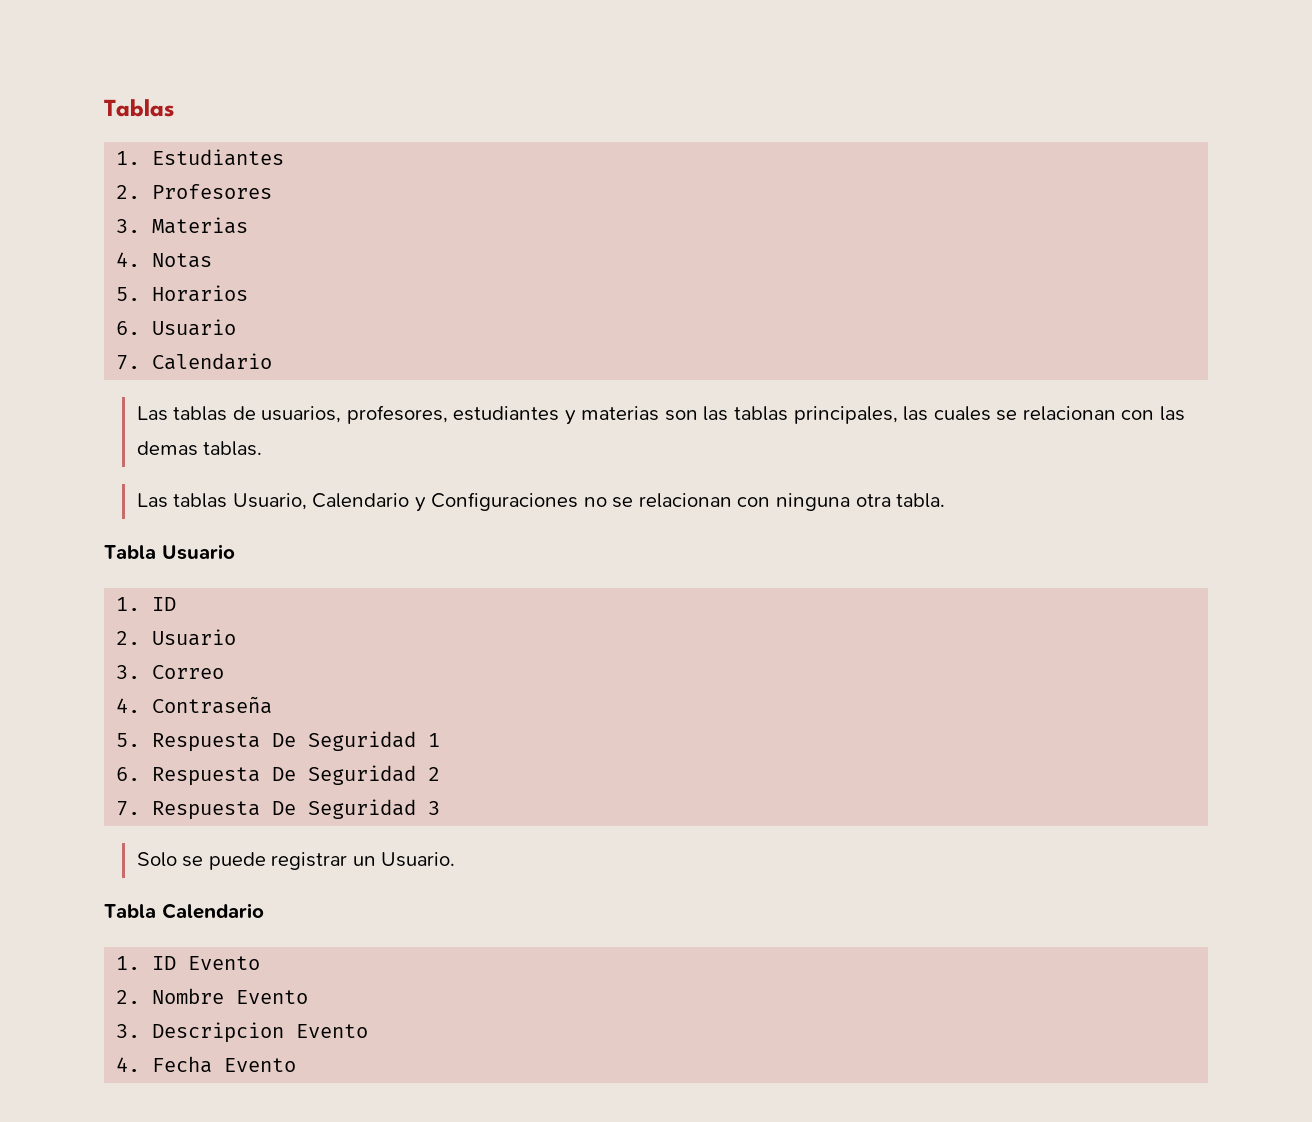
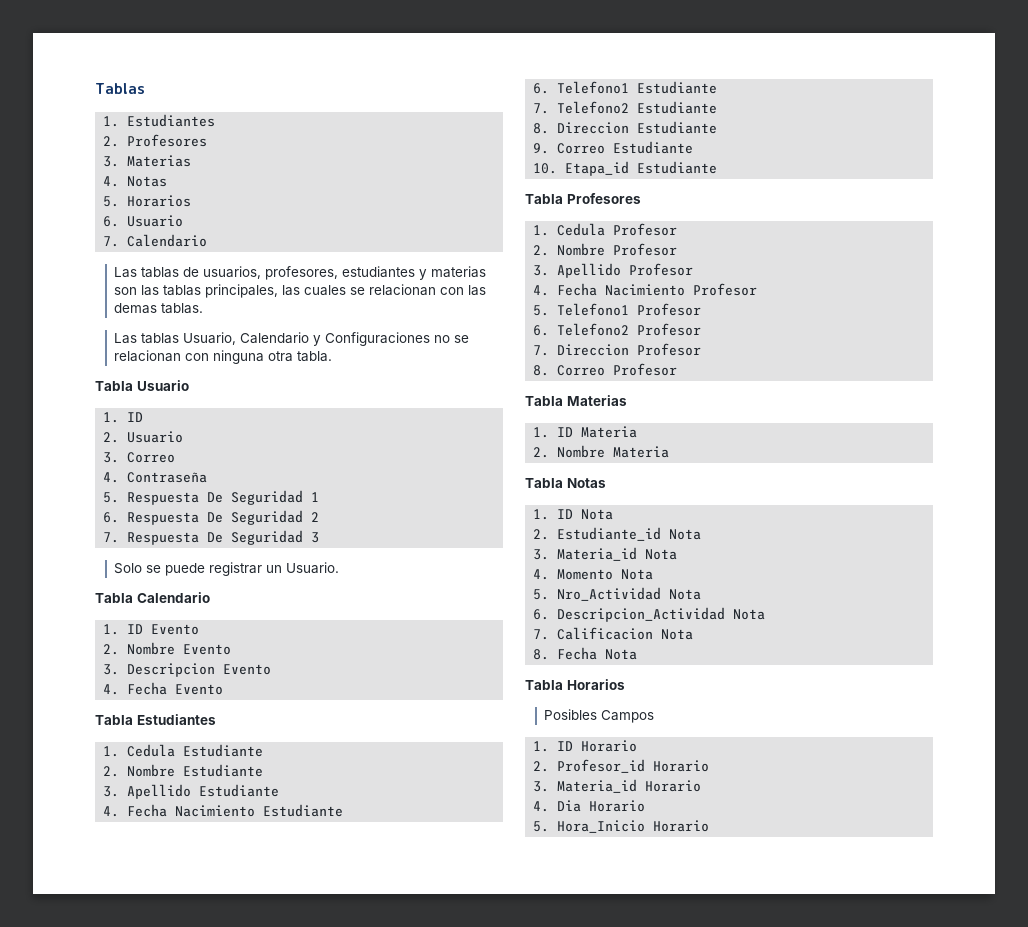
(297, 1065) none -> [95,714,216,725] [103,744,264,757] [103,764,264,777] [103,784,280,799] [103,804,344,817] [533,81,718,94] [533,101,718,114] [533,121,718,134] [533,141,694,154] [533,161,718,176] [525,193,641,204] [533,223,678,236] [533,243,678,256] [533,263,694,278] [533,283,758,296] [533,303,702,316] [533,323,702,336] [533,343,702,356] [533,363,678,376] [525,395,627,406] [533,426,638,438] [533,445,670,458] [525,478,606,488] [533,509,614,520] [533,527,702,541] [533,547,678,561] [533,569,654,580] [533,587,702,601] [533,607,766,622] [533,627,694,640] [533,647,638,660] [525,679,625,690] [543,709,654,723] [533,740,638,752] [533,759,710,773] [533,779,702,793] [533,800,646,812] [533,820,710,833] // Tabla Estudiantes // 1. Cedula Estudiante // 2. Nombre Estudiante // 3. Apellido Estudiante // 4. Fecha Nacimiento Estudiante // 6. Telefono1 Estudiante // 7. Telefono2 Estudiante // 8. Direccion Estudiante // 9. Correo Estudiante // 10. Etapa_id Estudiante // Tabla Profesores // 1. Cedula Profesor // 2. Nombre Profesor // 3. Apellido Profesor // 4. Fecha Nacimiento Profesor // 5. Telefono1 Profesor // 6. Telefono2 Profesor // 7. Direccion Profesor // 8. Correo Profesor // Tabla Materias // 1. ID Materia // 2. Nombre Materia // Tabla Notas // 1. ID Nota // 2. Estudiante_id Nota // 3. Materia_id Nota // 4. Momento Nota // 5. Nro_Actividad Nota // 6. Descripcion_Actividad Nota // 7. Calificacion Nota // 8. Fecha Nota // Tabla Horarios // Posibles Campos // 1. ID Horario // 2. Profesor_id Horario // 3. Materia_id Horario // 4. Dia Horario // 5. Hora_Inicio Horario

